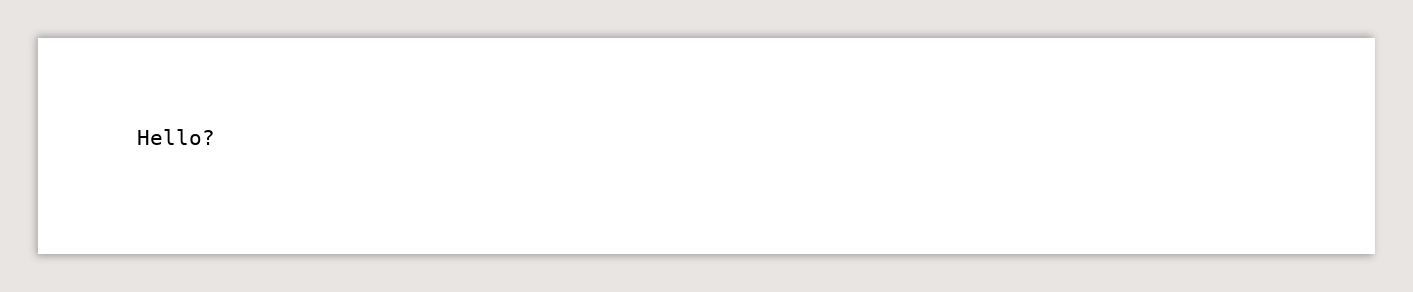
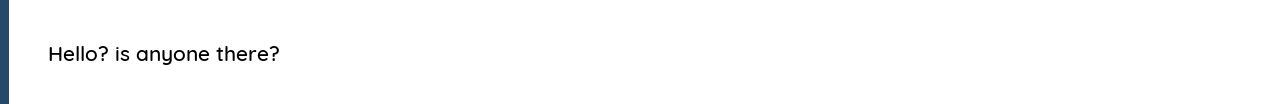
(215, 137) none -> [115,46,280,65] is anyone there?

